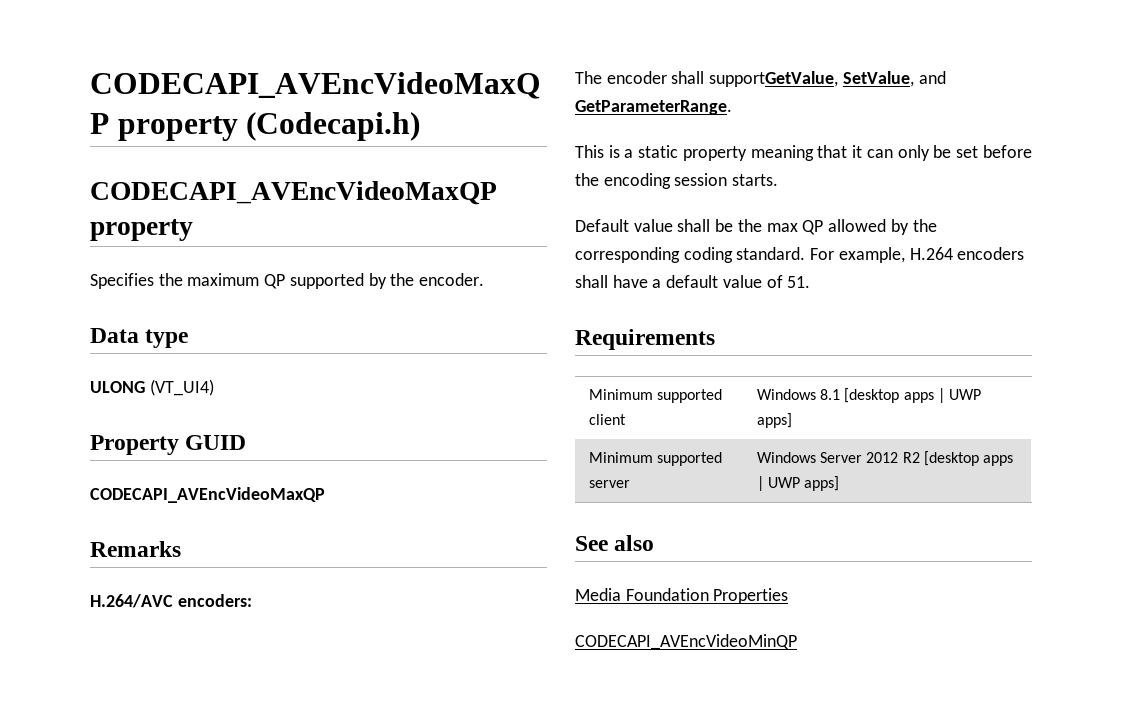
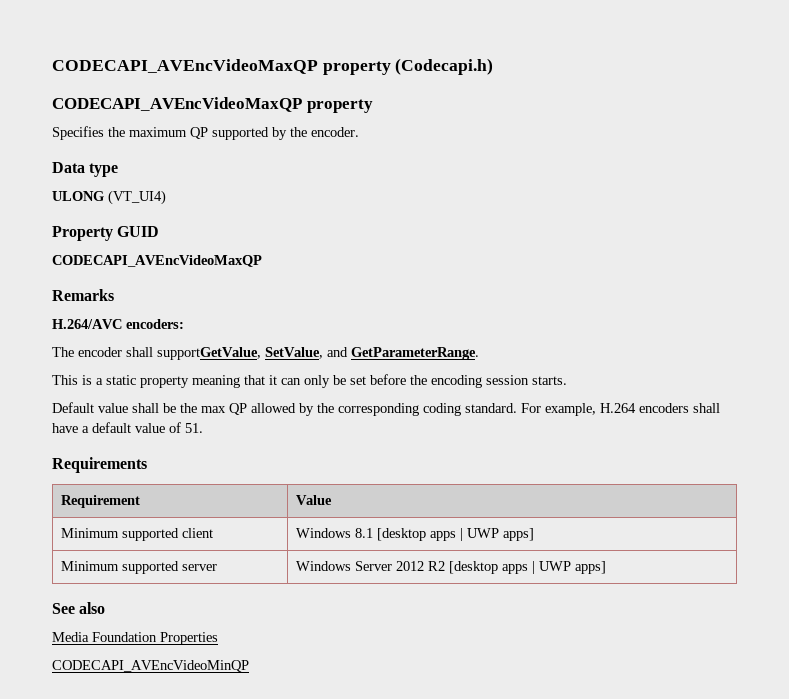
(715, 339) none -> [61,495,141,508] [296,495,333,505] // Requirement | Value

